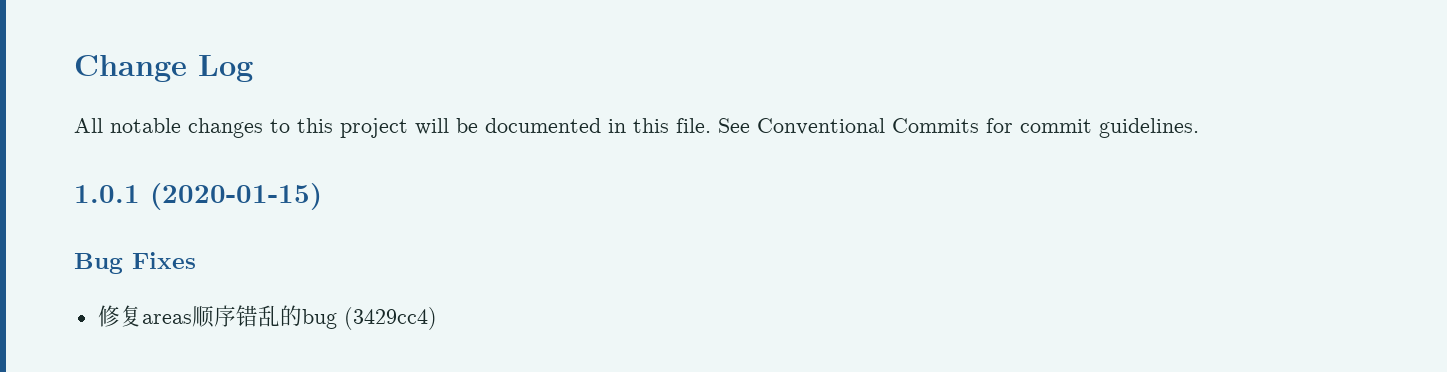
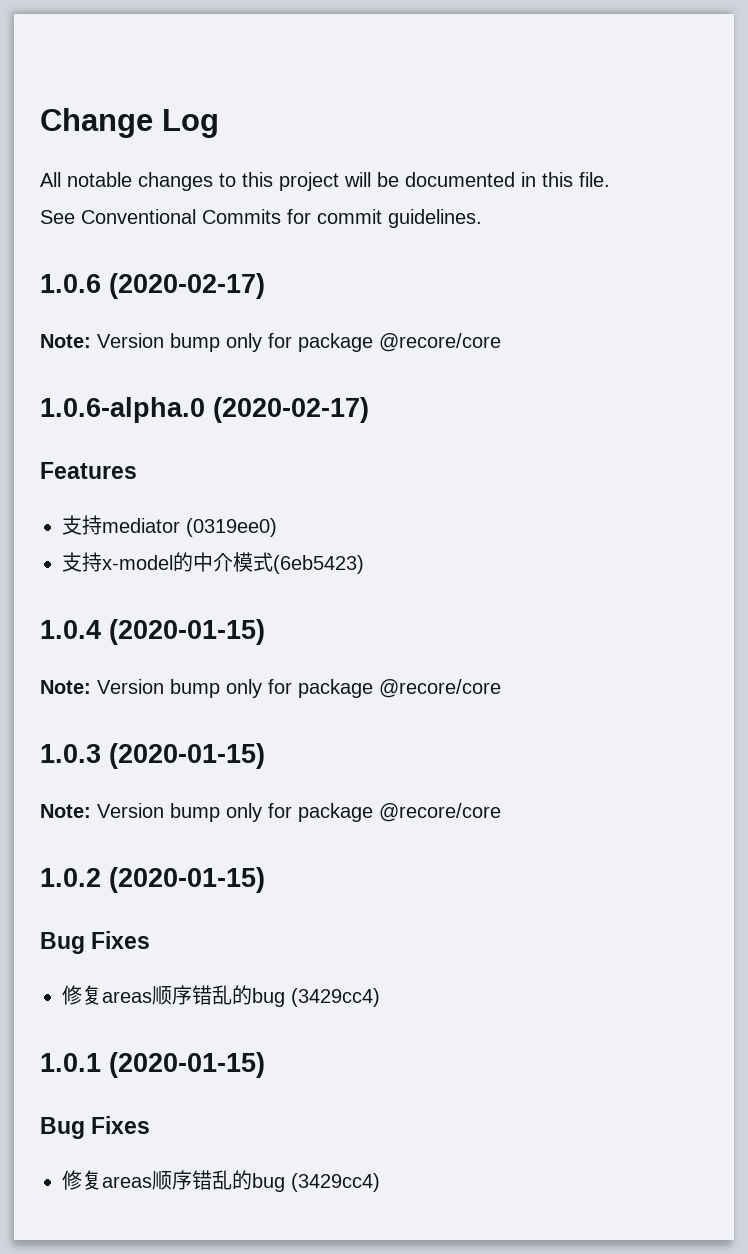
(1199, 128) none -> [40,273,265,299] [40,333,501,352] [40,397,369,423] [40,462,137,479] [62,515,277,537] [62,552,364,574] [40,619,265,645] [40,679,501,698] [40,743,265,769] [40,803,501,822] [40,867,265,893] [40,931,151,954] [62,985,380,1007] // 1.0.6 (2020-02-17) // Note: Version bump only for package @recore/core // 1.0.6-alpha.0 (2020-02-17) // Features // 支持mediator (0319ee0) // 支持x-model的中介模式(6eb5423) // 1.0.4 (2020-01-15) // Note: Version bump only for package @recore/core // 1.0.3 (2020-01-15) // Note: Version bump only for package @recore/core // 1.0.2 (2020-01-15) // Bug Fixes // 修复areas顺序错乱的bug (3429cc4)

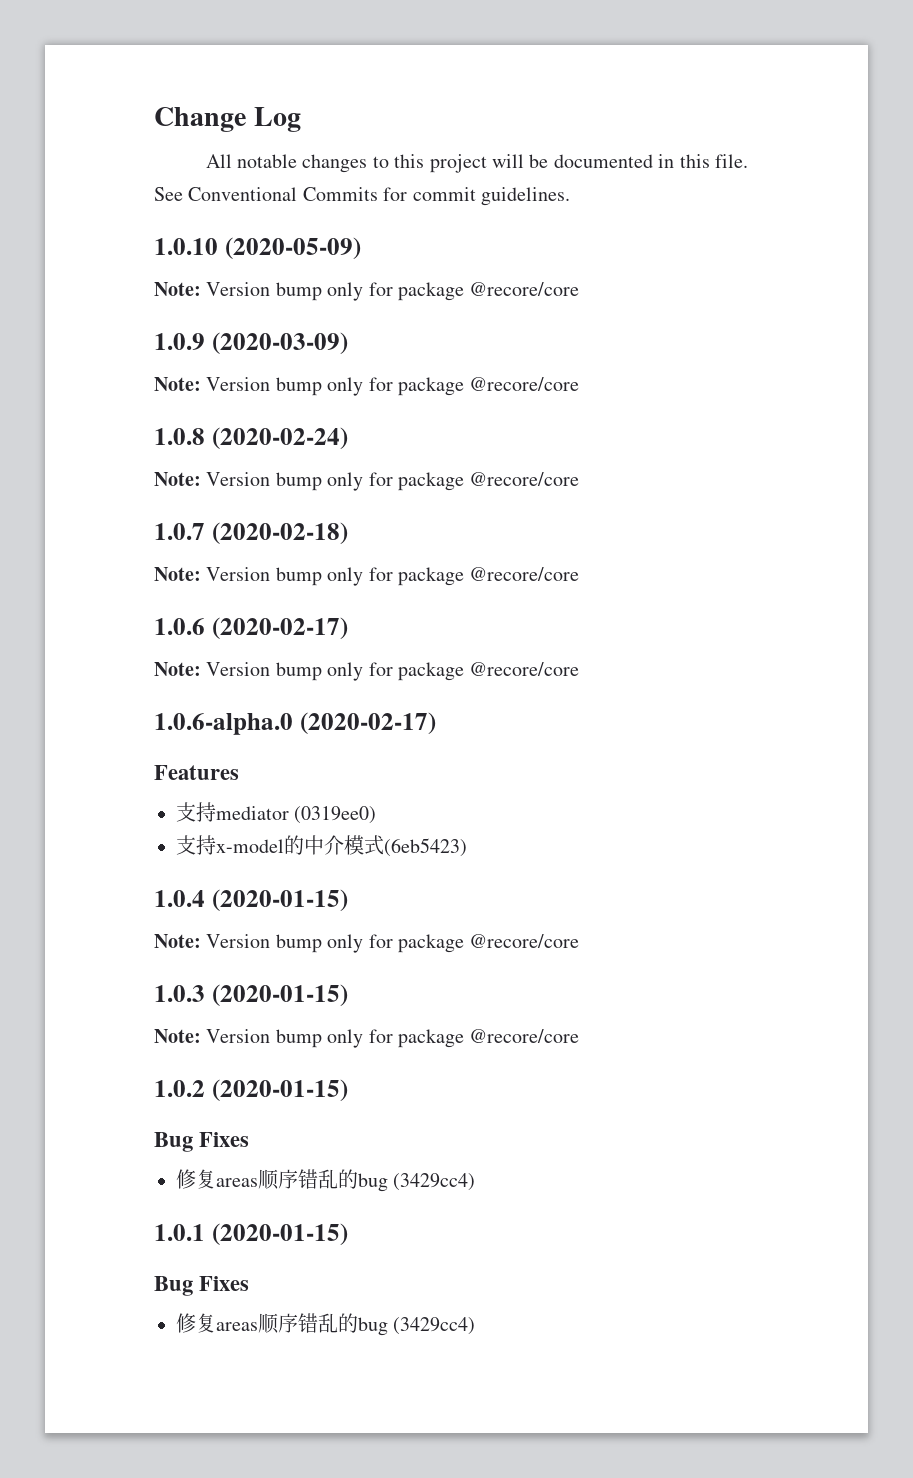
(482, 218) none -> [154,237,361,260] [154,282,580,301] [154,332,348,355] [154,377,580,396] [154,427,348,450] [154,472,580,491] [154,522,348,545] [154,567,580,586] // 1.0.10 (2020-05-09) // Note: Version bump only for package @recore/core // 1.0.9 (2020-03-09) // Note: Version bump only for package @recore/core // 1.0.8 (2020-02-24) // Note: Version bump only for package @recore/core // 1.0.7 (2020-02-18) // Note: Version bump only for package @recore/core

